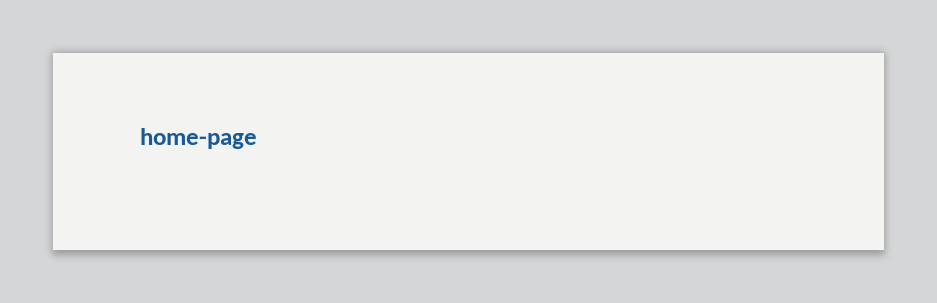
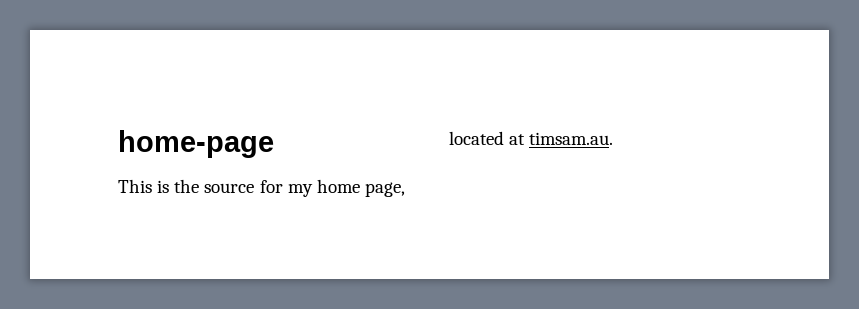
(257, 138) none -> [118,179,405,197] [449,131,614,145] // This is the source for my home page, located at timsam.au.

